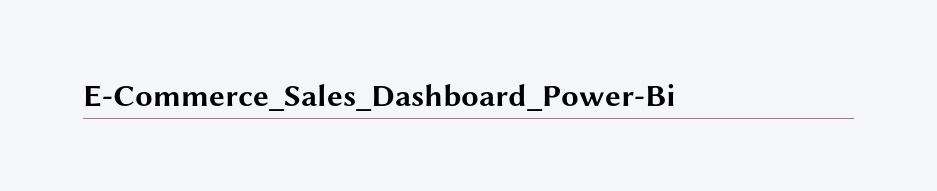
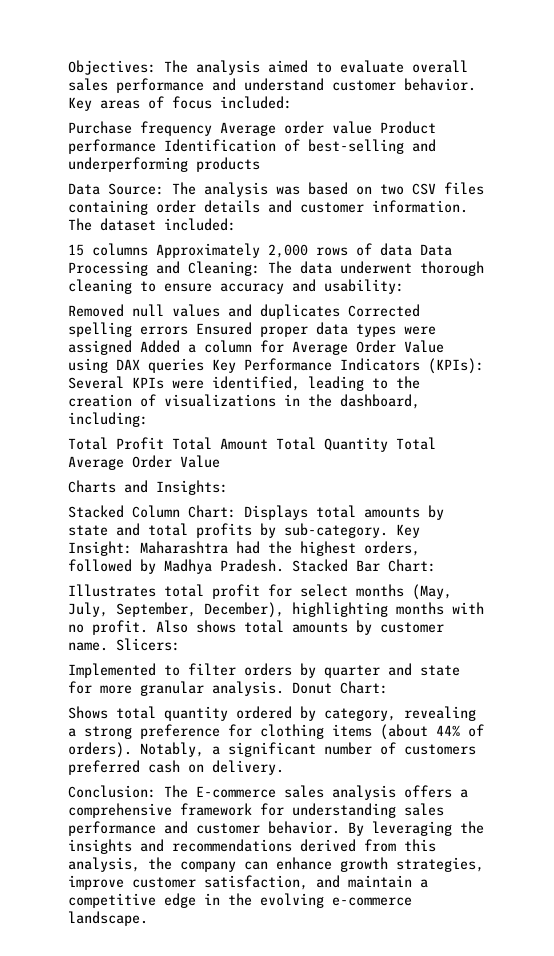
[83,84,676,111] E-Commerce_Sales_Dashboard_Power-Bi -> [68,60,468,75] [68,78,476,93] [68,96,292,111] [68,121,436,136] [68,139,436,154] [68,157,260,172] [68,182,484,197] [68,200,468,215] [68,218,236,231] [68,243,452,258] [68,261,484,276] [68,279,404,294] [68,304,420,319] [68,322,436,337] [68,340,444,355] [68,358,484,374] [68,376,420,391] [68,394,420,409] [68,412,148,427] [68,437,436,452] [68,455,220,470] [68,480,228,495] [68,505,444,520] [68,523,420,538] [68,541,420,556] [68,559,436,574] [68,584,452,600] [68,602,484,618] [68,620,444,635] [68,638,180,651] [68,663,460,678] [68,681,388,696] [68,706,476,721] [68,724,484,740] [68,742,476,758] [68,760,284,775] [68,785,468,800] [68,803,444,818] [68,821,484,836] [68,839,436,854] [68,857,484,872] [68,875,428,890] [68,893,412,908] [68,911,148,926] Objectives: The analysis aimed to evaluate overall sales performance and understand customer behavior. Key areas of focus included: // Purchase frequency Average order value Product performance Identification of best-selling and underperforming products // Data Source: The analysis was based on two CSV files containing order details and customer information. The dataset included: // 15 columns Approximately 2,000 rows of data Data Processing and Cleaning: The data underwent thorough cleaning to ensure accuracy and usability: // Removed null values and duplicates Corrected spelling errors Ensured proper data types were assigned Added a column for Average Order Value using DAX queries Key Performance Indicators (KPIs): Several KPIs were identified, leading to the creation of visualizations in the dashboard, including: // Total Profit Total Amount Total Quantity Total Average Order Value // Charts and Insights: // Stacked Column Chart: Displays total amounts by state and total profits by sub-category. Key Insight: Maharashtra had the highest orders, followed by Madhya Pradesh. Stacked Bar Chart: // Illustrates total profit for select months (May, July, September, December), highlighting months with no profit. Also shows total amounts by customer name. Slicers: // Implemented to filter orders by quarter and state for more granular analysis. Donut Chart: // Shows total quantity ordered by category, revealing a strong preference for clothing items (about 44% of orders). Notably, a significant number of customers preferred cash on delivery. // Conclusion: The E-commerce sales analysis offers a comprehensive framework for understanding sales performance and customer behavior. By leveraging the insights and recommendations derived from this analysis, the company can enhance growth strategies, improve customer satisfaction, and maintain a competitive edge in the evolving e-commerce landscape.

